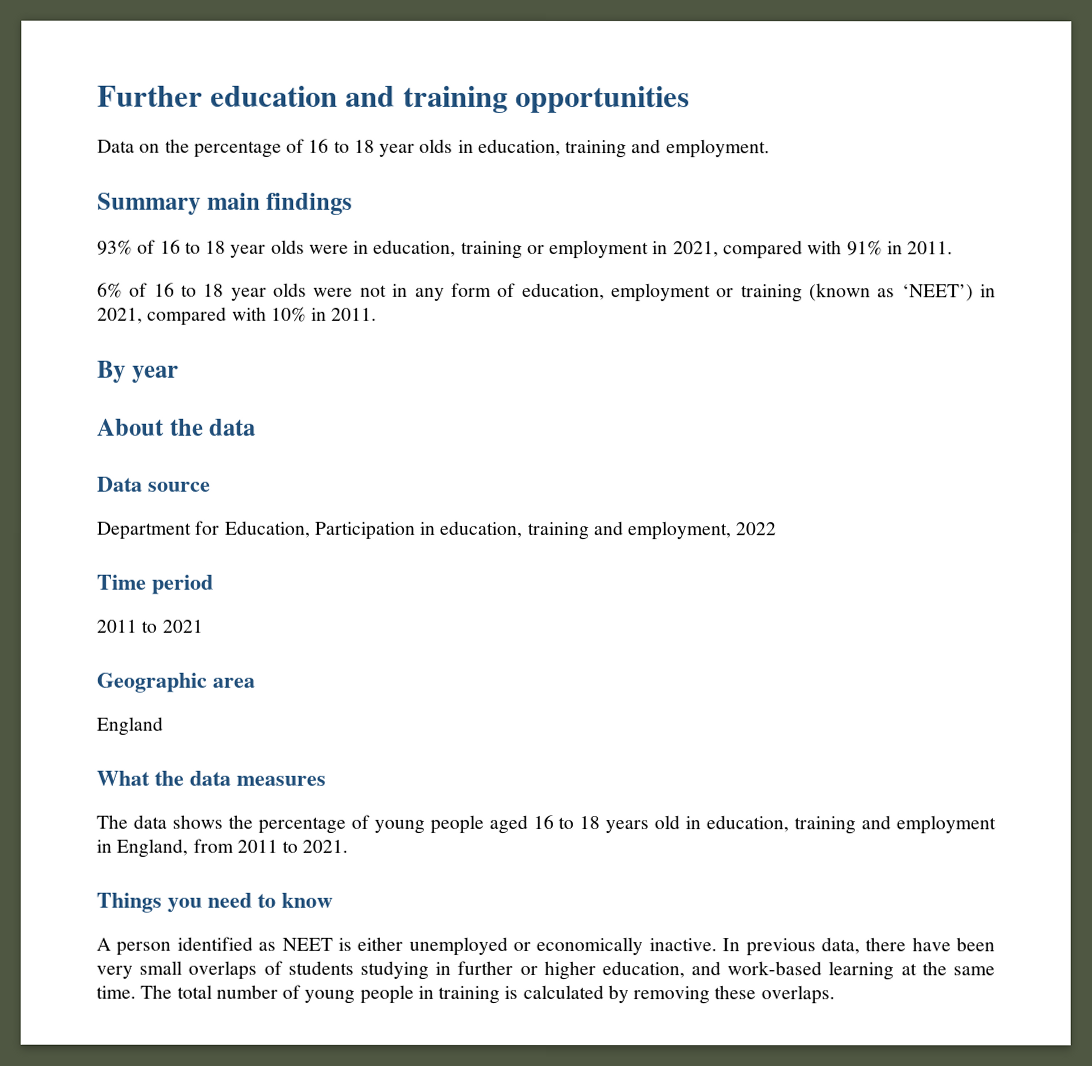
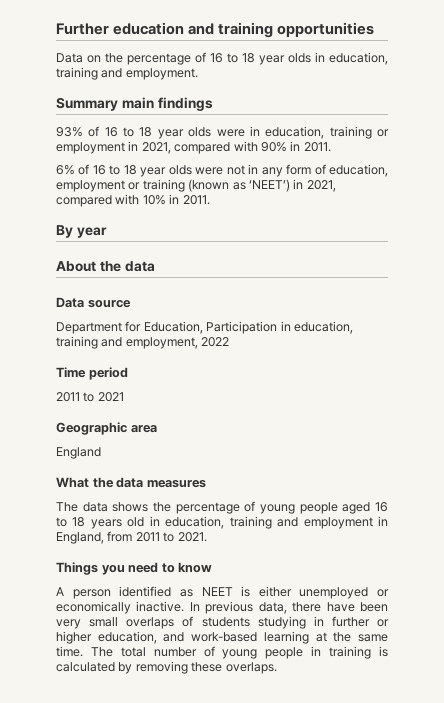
[846,240,883,256] 91% -> [260,142,287,152] 90%

